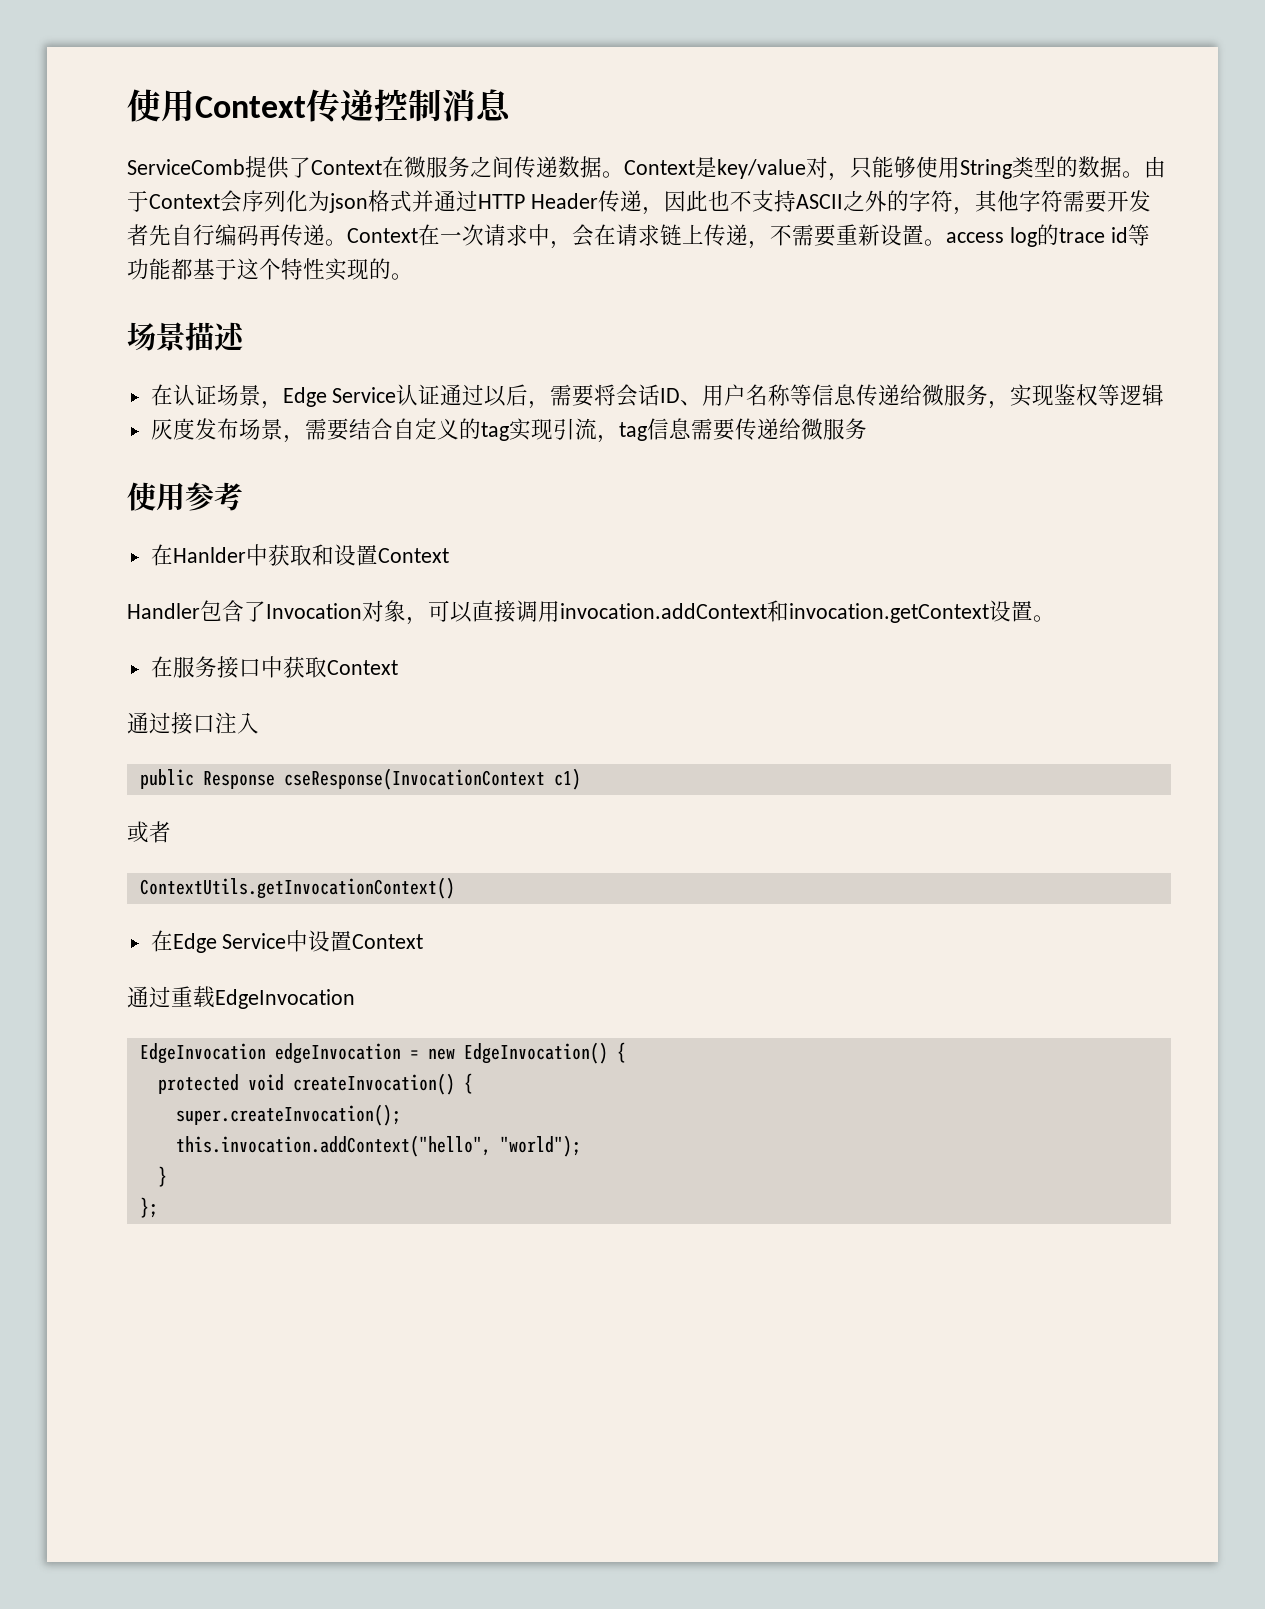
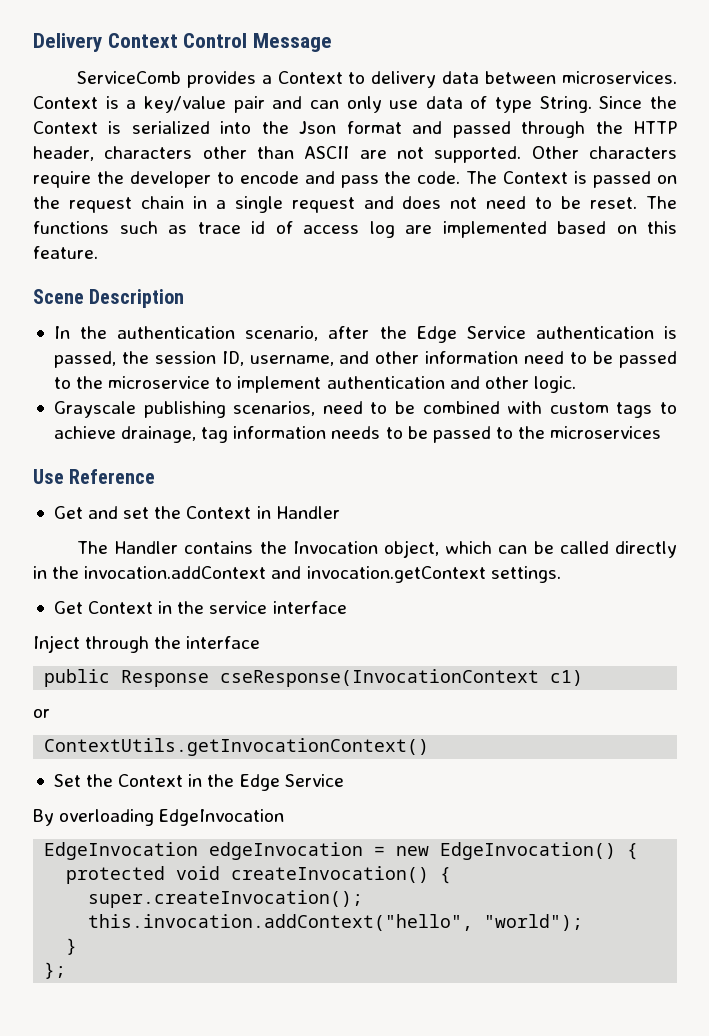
[127,89,512,123] [127,156,1166,181] [127,190,1151,215] [127,224,1150,249] [127,258,413,281] [127,322,245,352] [150,384,1165,409] [150,418,867,443] [127,482,243,511] [150,544,449,566] [127,600,1055,625] [150,656,398,678] [127,712,259,734] 使用Context传递控制消息 // ServiceComb提供了Context在微服务之间传递数据。Context是key/value对，只能够使用String类型的数据。由于Context会序列化为json格式并通过HTTP Header传递，因此也不支持ASCII之外的字符，其他字符需要开发者先自行编码再传递。Context在一次请求中，会在请求链上传递，不需要重新设置。access log的trace id等功能都基于这个特性实现的。 // 场景描述 // 在认证场景，Edge Service认证通过以后，需要将会话ID、用户名称等信息传递给微服务，实现鉴权等逻辑 // 灰度发布场景，需要结合自定义的tag实现引流，tag信息需要传递给微服务 // 使用参考 // 在Hanlder中获取和设置Context // Handler包含了Invocation对象，可以直接调用invocation.addContext和invocation.getContext设置。 // 在服务接口中获取Context // 通过接口注入 -> [33,33,333,52] [76,71,677,88] [33,96,677,113] [33,121,677,138] [33,146,677,163] [33,171,677,188] [33,196,678,213] [33,221,677,238] [33,246,98,259] [33,289,185,308] [53,326,677,343] [53,351,677,368] [53,376,576,393] [53,401,678,418] [53,426,662,443] [33,469,156,484] [53,506,340,519] [76,540,677,558] [33,566,561,583] [53,601,347,614] [33,635,261,653] Delivery Context Control Message // ServiceComb provides a Context to delivery data between microservices. Context is a key/value pair and can only use data of type String. Since the Context is serialized into the Json format and passed through the HTTP header, characters other than ASCII are not supported. Other characters require the developer to encode and pass the code. The Context is passed on the request chain in a single request and does not need to be reset. The functions such as trace id of access log are implemented based on this feature. // Scene Description // In the authentication scenario, after the Edge Service authentication is passed, the session ID, username, and other information need to be passed to the microservice to implement authentication and other logic. // Grayscale publishing scenarios, need to be combined with custom tags to achieve drainage, tag information needs to be passed to the microservices // Use Reference // Get and set the Context in Handler // The Handler contains the Invocation object, which can be called directly in the invocation.addContext and invocation.getContext settings. // Get Context in the service interface // Inject through the interface
[127,821,171,843] 或者 -> [33,709,50,718] or
[150,930,424,953] [127,986,215,1008] 在Edge Service中设置Context // 通过重载 -> [53,774,344,791] [33,809,155,826] Set the Context in the Edge Service // By overloading

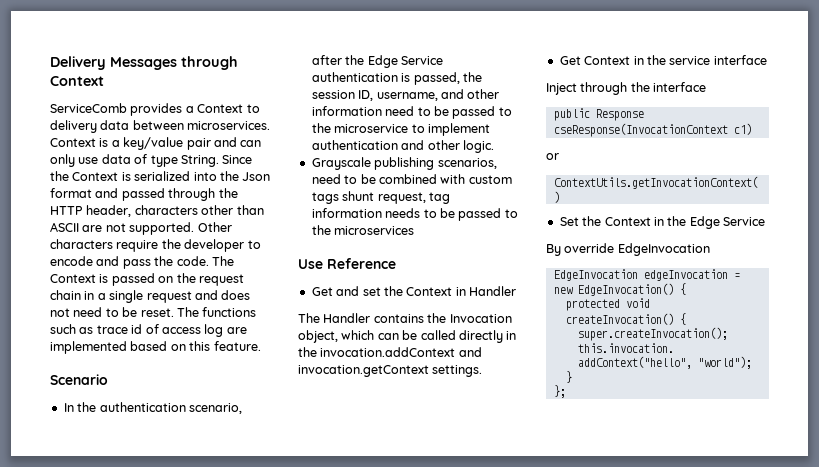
[107,33,333,52] Context Control Message -> [110,56,238,70] [50,76,104,86] Messages through Context
[33,289,185,308] Scene Description -> [50,374,108,385] Scenario
[660,402,678,414] [53,426,197,443] to achieve drainage, -> [342,191,426,204] shunt request,
[59,809,155,826] overloading -> [564,243,615,253] override

